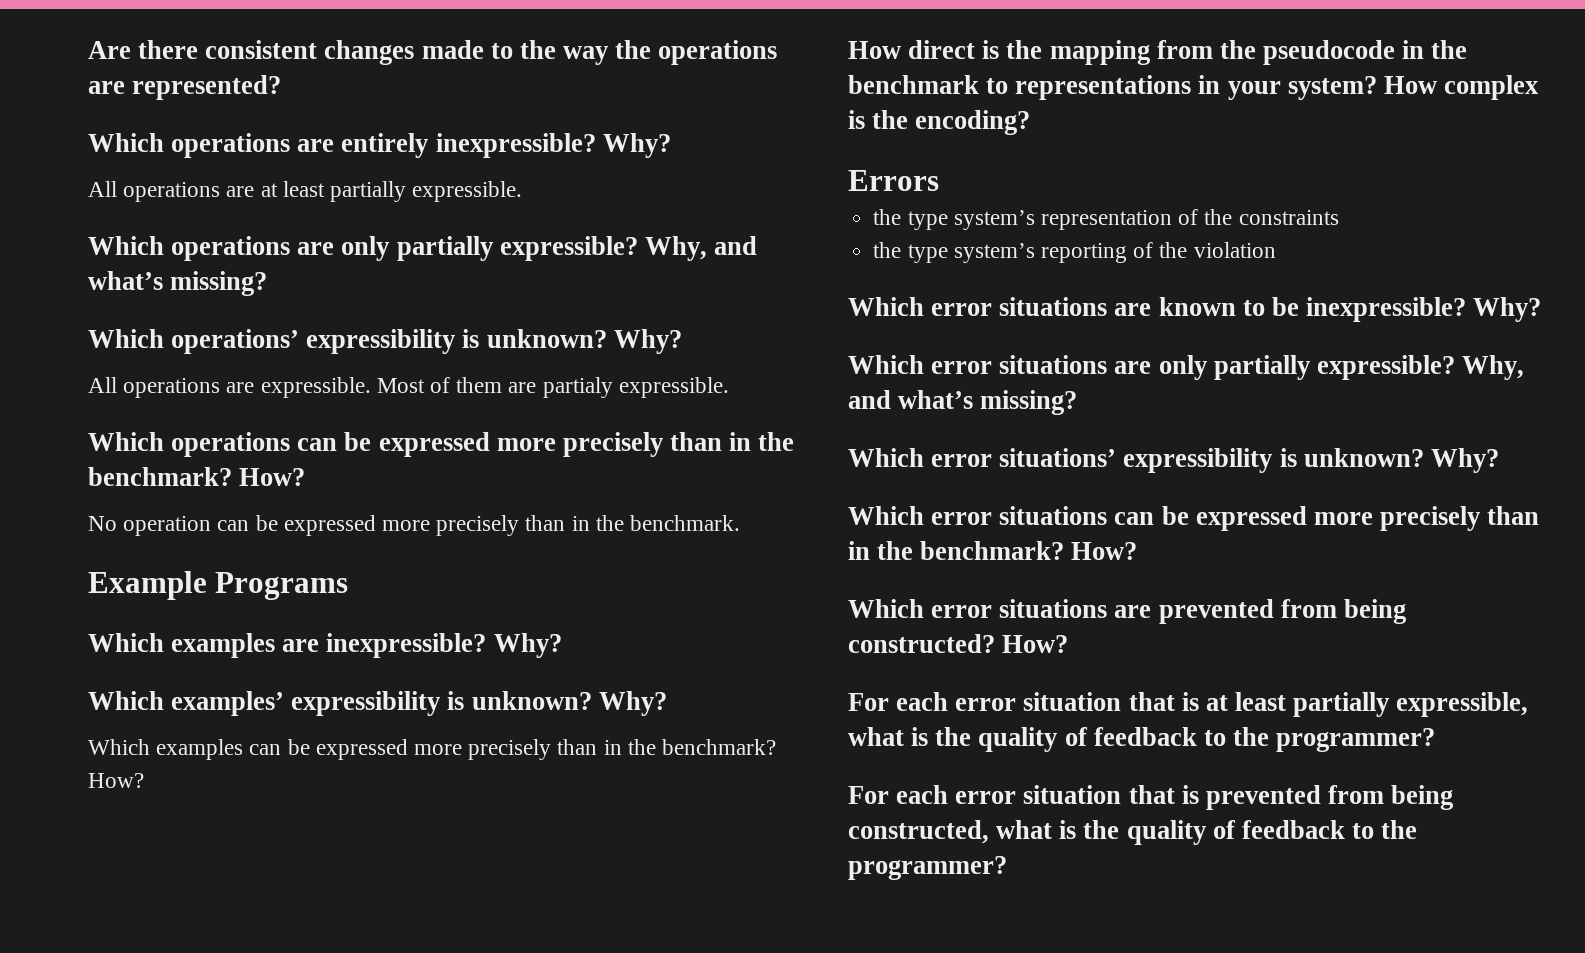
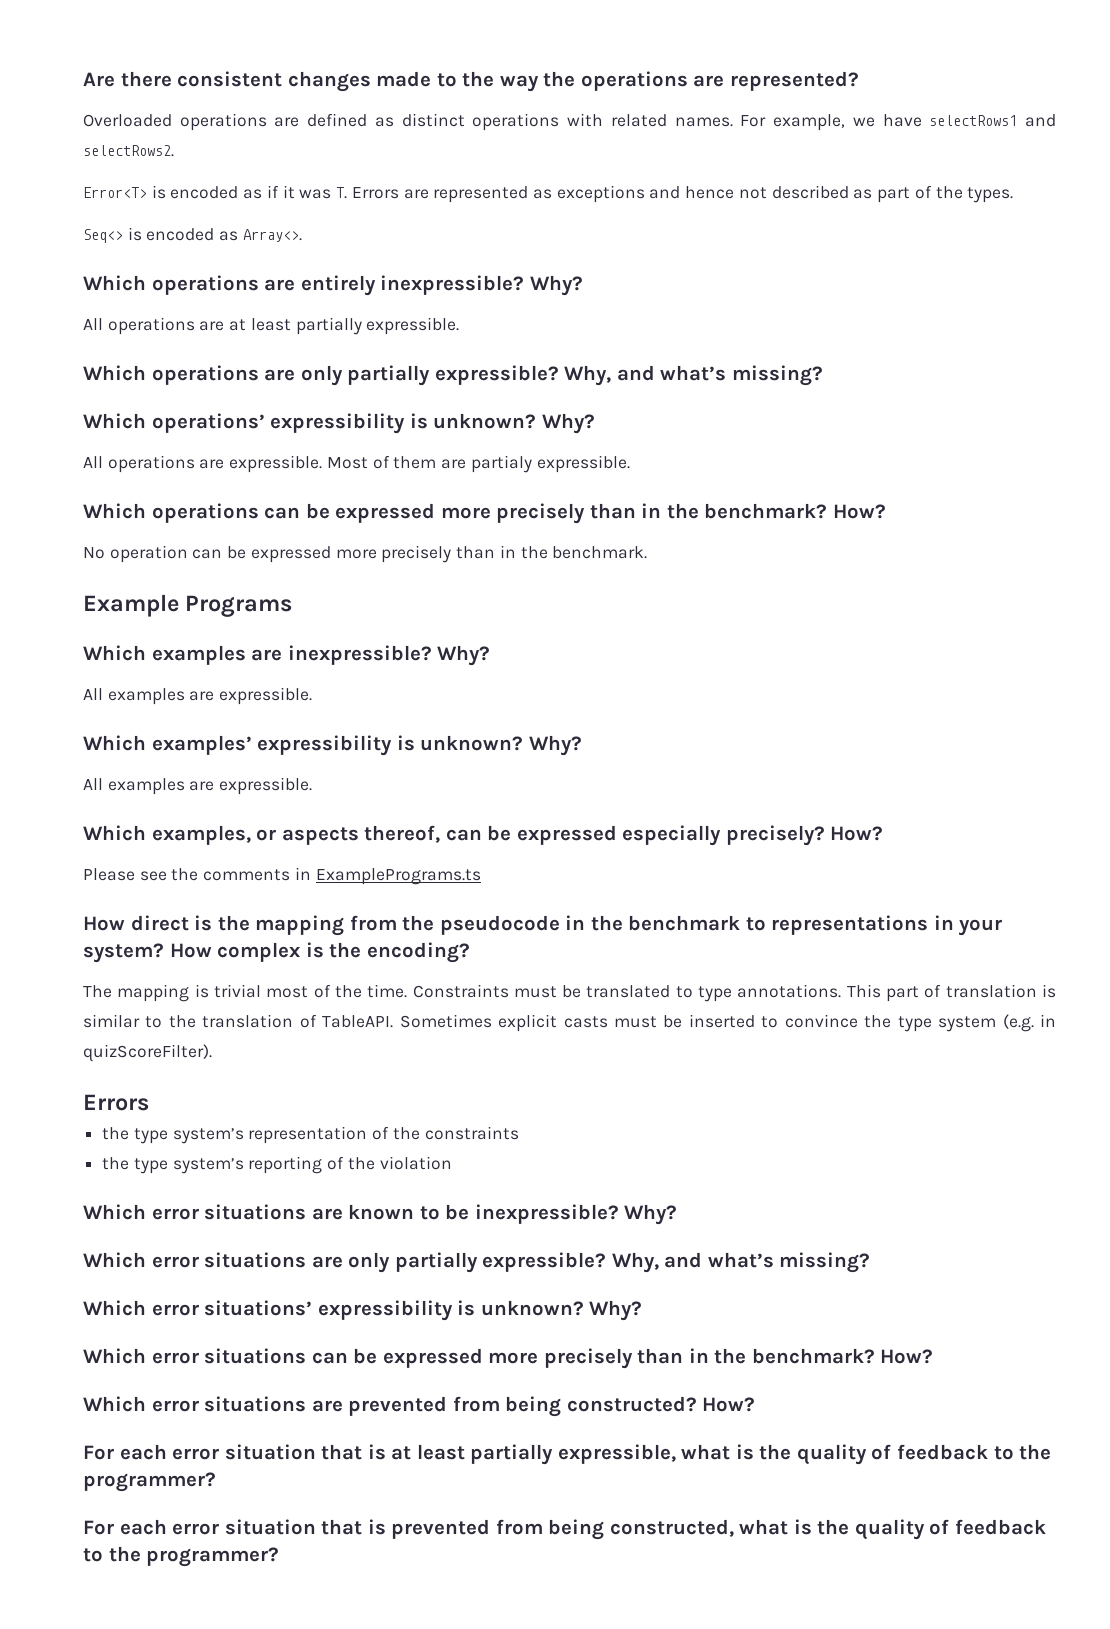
(282, 87) none -> [83,113,1057,131] [83,145,174,157] [83,185,1014,203] [83,227,302,243] // Overloaded operations are defined as distinct operations with related names. For example, we have selectRows1 and selectRows2. // Error<T> is encoded as if it was T. Errors are represented as exceptions and hence not described as part of the types. // Seq<> is encoded as Array<>.
(562, 645) none -> [83,687,313,705] // All examples are expressible.
[88,739,777,760] [88,773,144,788] Which examples can be expressed more precisely than in the benchmark? How? -> [83,777,313,795] [83,825,884,846] [83,867,481,885] All examples are expressible. // Which examples, or aspects thereof, can be expressed especially precisely? How? // Please see the comments in ExamplePrograms.ts
(1031, 122) none -> [83,984,1056,1002] [83,1014,1057,1032] [83,1044,212,1062] // The mapping is trivial most of the time. Constraints must be translated to type annotations. This part of translation is similar to the translation of TableAPI. Sometimes explicit casts must be inserted to convince the type system (e.g. in quizScoreFilter).

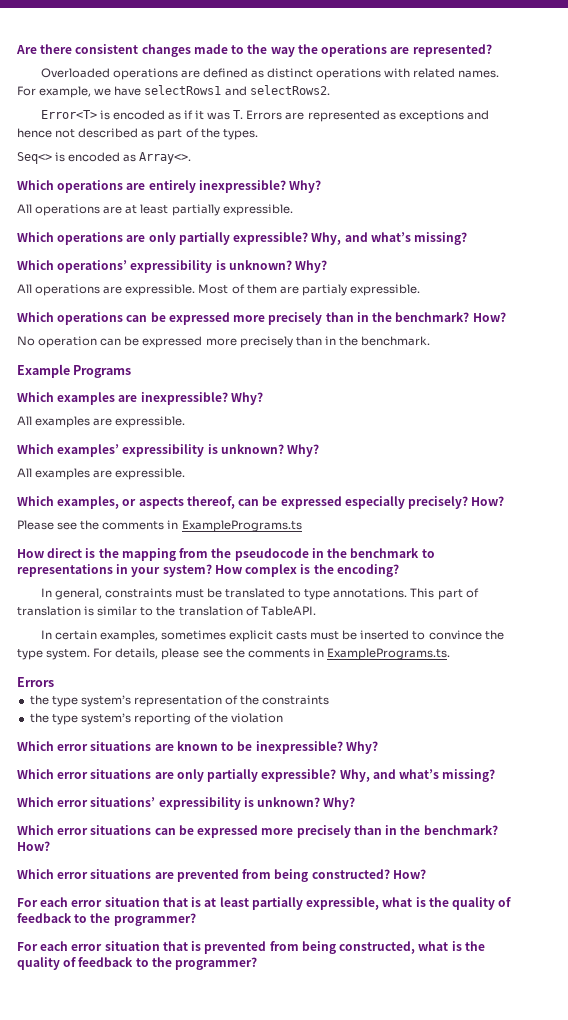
[83,984,509,1002] The mapping is trivial most of the time. Constraints -> [40,588,172,600] In general, constraints
[399,1014,492,1028] Sometimes -> [40,630,226,642] // In certain examples, sometimes
[938,1014,1057,1032] [83,1044,212,1062] system (e.g. in quizScoreFilter). -> [46,648,450,660] system. For details, please see the comments in ExamplePrograms.ts.

